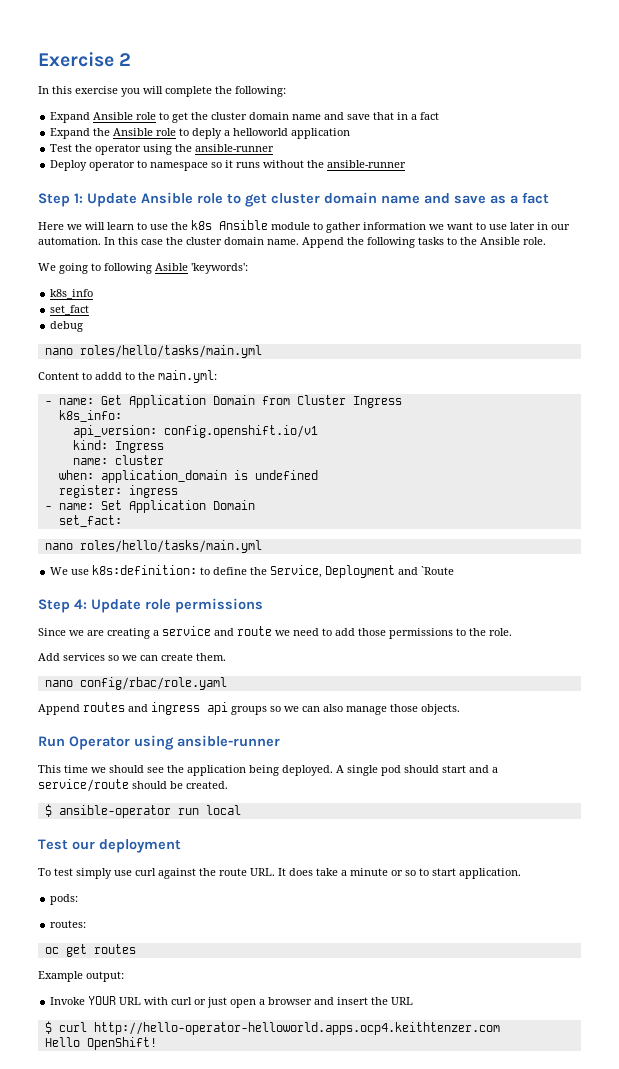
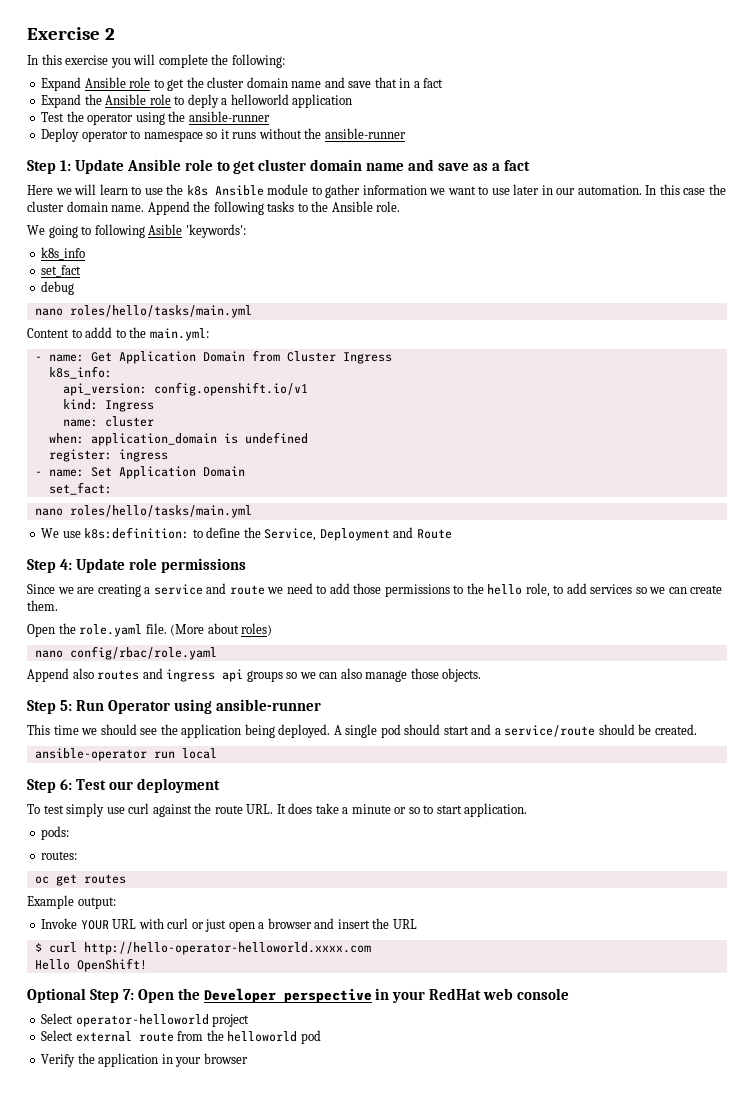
[421,566,455,575] `Route -> [416,529,452,539] Route
[489,628,512,636] [38,653,60,661] role. // Add -> [487,583,587,597] hello role, to add
(226, 657) none -> [27,623,273,637] // Open the role.yaml file. (More about roles)
(80, 709) none -> [72,668,94,679] also
(460, 709) none -> [27,700,72,714] Step 5:
[44,804,52,817] $ -> (697, 729) none
(241, 810) none -> [27,779,72,793] Step 6:
[93,1022,500,1035] http://hello-operator-helloworld.apps.ocp4.keithtenzer.com -> [83,942,371,955] http://hello-operator-helloworld.xxxx.com
(157, 1043) none -> [27,988,570,1003] [41,1013,250,1027] [41,1030,321,1044] [41,1053,248,1067] // Optional Step 7: Open the Developer perspective in your RedHat web console // Select operator-helloworld project // Select external route from the helloworld pod // Verify the application in your browser

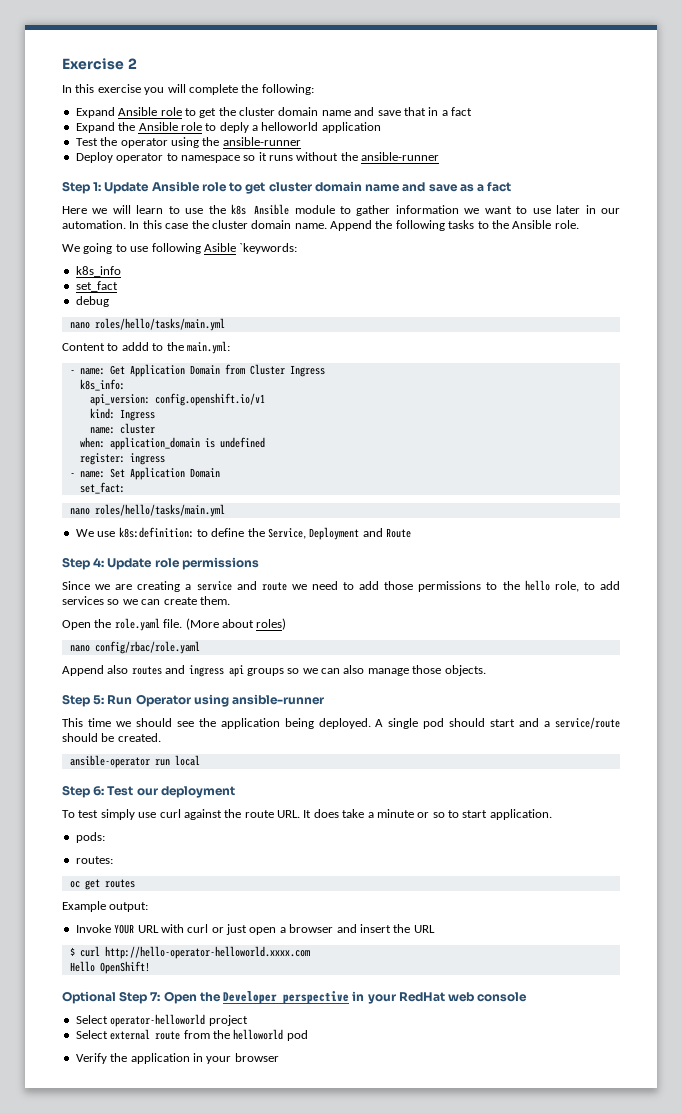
(92, 230) none -> [130,246,149,252] use
[185,224,246,238] 'keywords': -> [239,243,298,254] `keywords:

